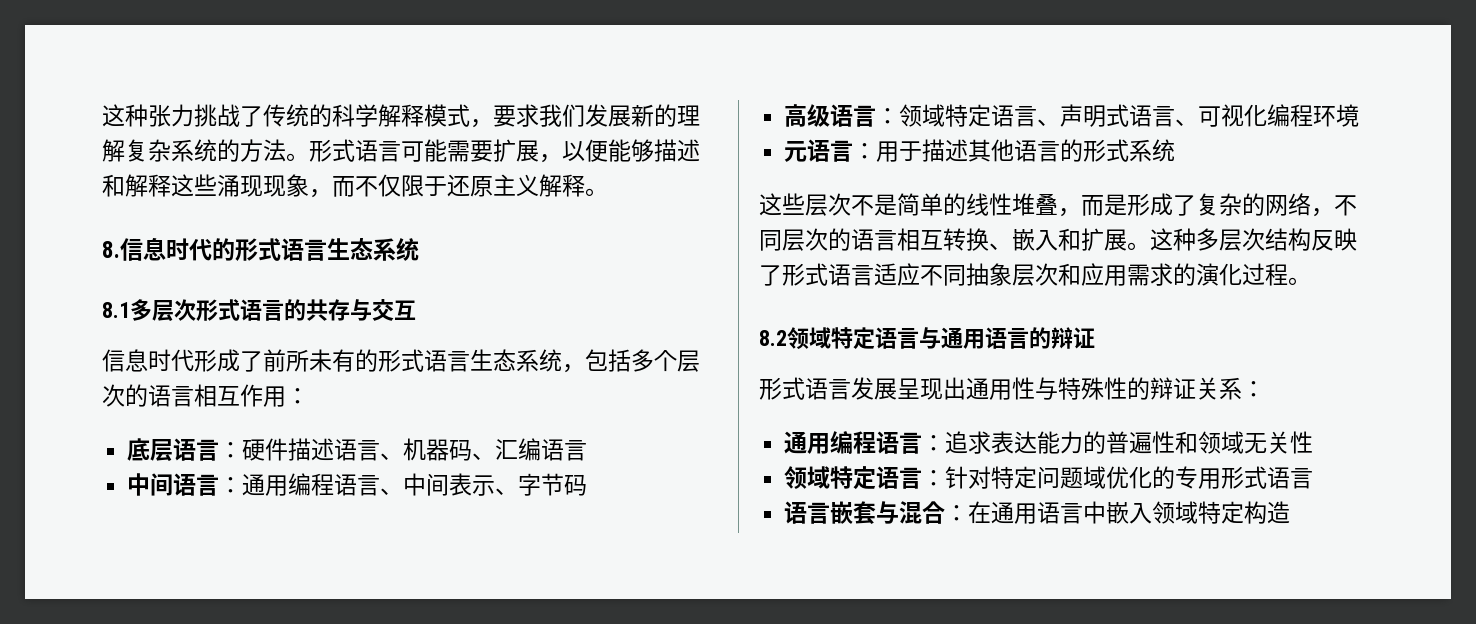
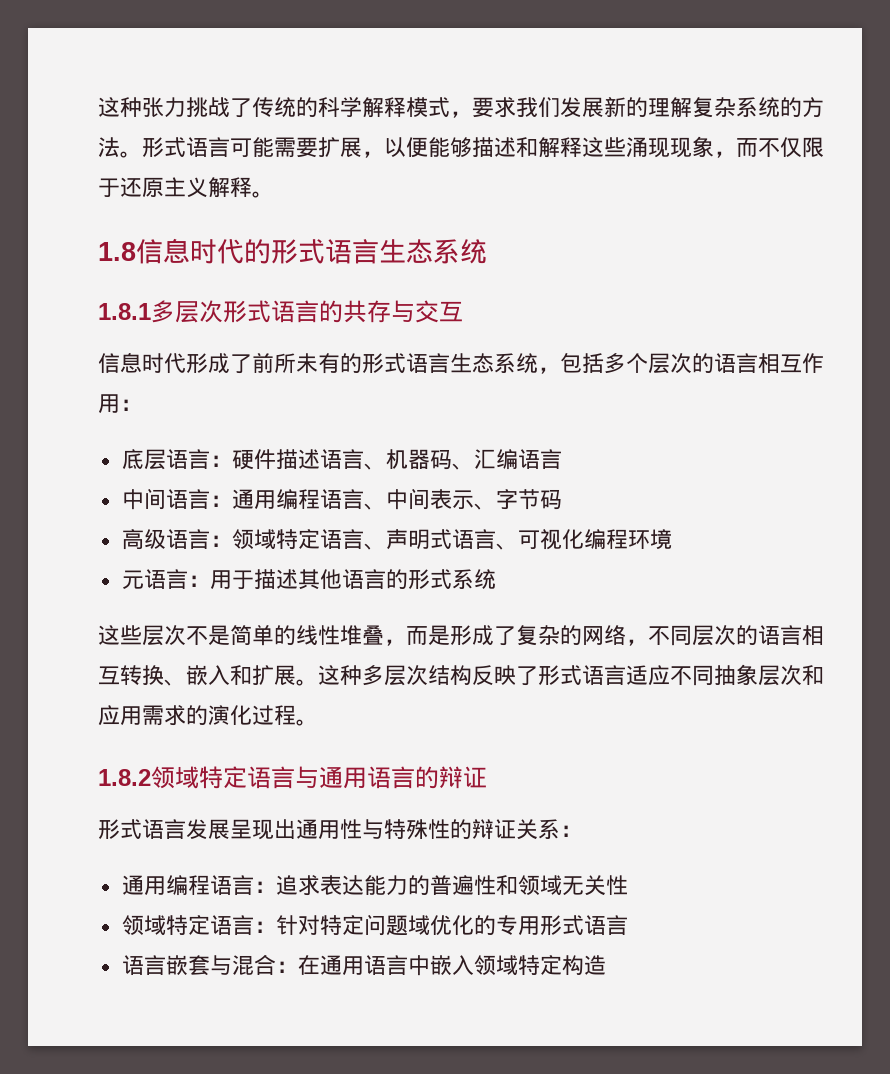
[102,241,120,258] 8. -> [98,242,136,261] 1.8
[102,302,130,318] 8.1 -> [98,303,151,320] 1.8.1
[759,330,787,346] 8.2 -> [98,769,151,786] 1.8.2

